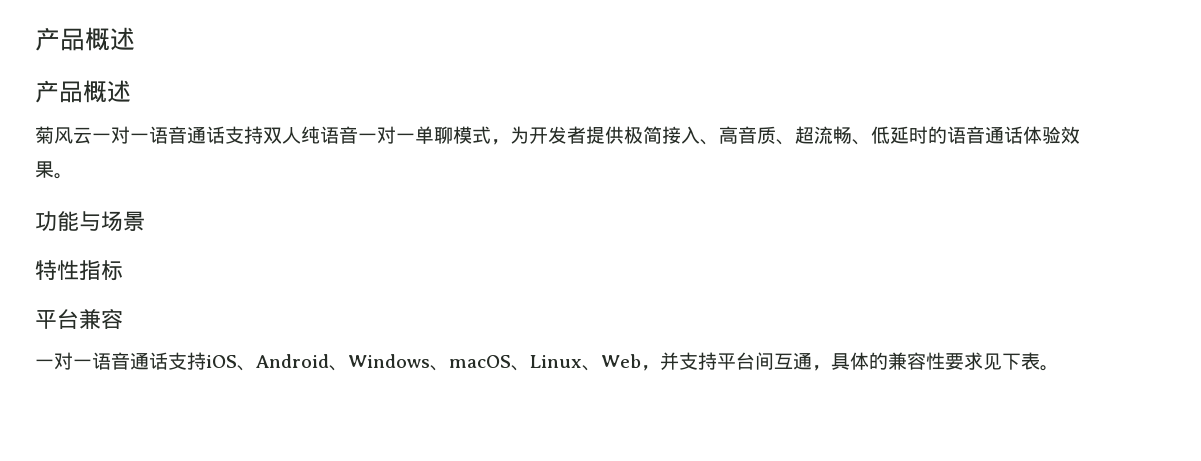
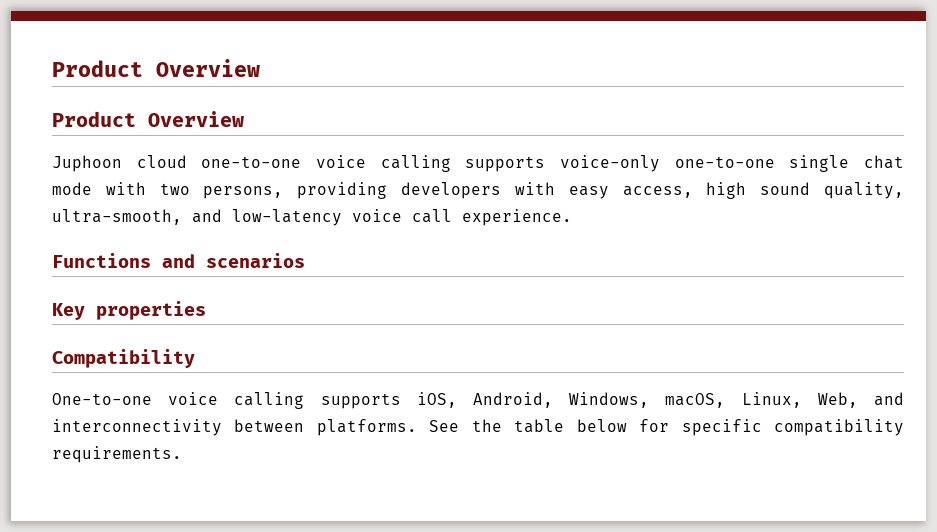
[35,27,135,51] [35,80,131,103] [35,126,1080,145] [35,161,73,179] [35,211,145,231] [35,260,123,281] [35,309,123,329] [35,352,1059,371] 产品概述 // 产品概述 // 菊风云一对一语音通话支持双人纯语音一对一单聊模式，为开发者提供极简接入、高音质、超流畅、低延时的语音通话体验效果。 // 功能与场景 // 特性指标 // 平台兼容 // 一对一语音通话支持iOS、Android、Windows、macOS、Linux、Web，并支持平台间互通，具体的兼容性要求见下表。 -> [52,59,260,77] [52,111,244,127] [52,155,904,172] [52,182,905,199] [52,209,572,226] [52,253,305,268] [52,301,206,320] [52,349,195,368] [52,392,905,409] [52,419,905,436] [52,446,182,463] Product Overview // Product Overview // Juphoon cloud one-to-one voice calling supports voice-only one-to-one single chat mode with two persons, providing developers with easy access, high sound quality, ultra-smooth, and low-latency voice call experience. // Functions and scenarios // Key properties // Compatibility // One-to-one voice calling supports iOS, Android, Windows, macOS, Linux, Web, and interconnectivity between platforms. See the table below for specific compatibility requirements.

